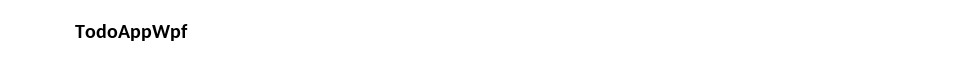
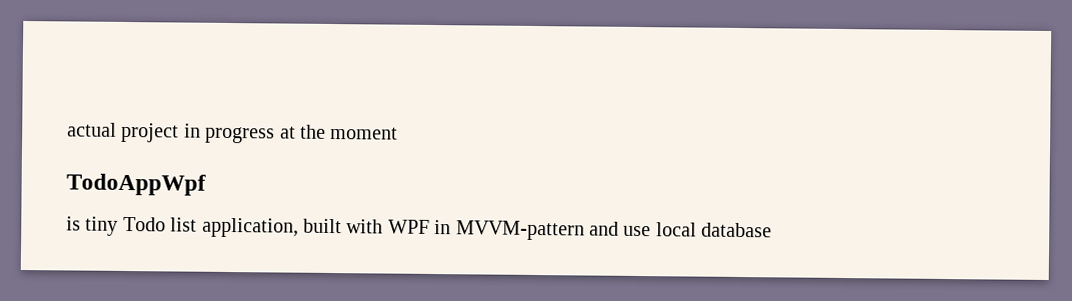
[75,24,188,41] TodoAppWpf -> [67,122,399,144] [66,173,206,196] [66,216,773,241] actual project in progress at the moment // TodoAppWpf // is tiny Todo list application, built with WPF in MVVM-pattern and use local database

